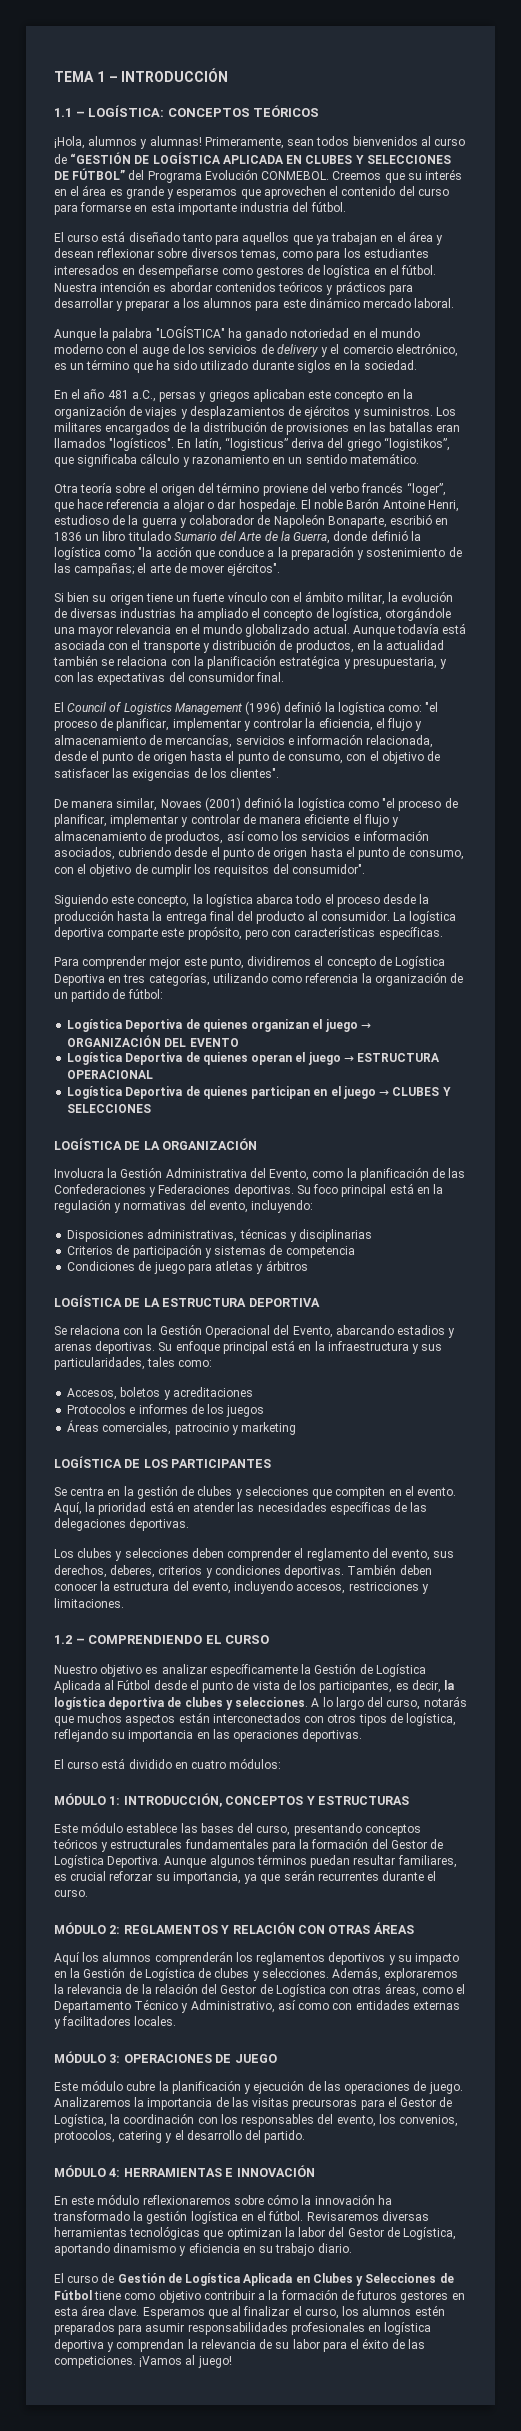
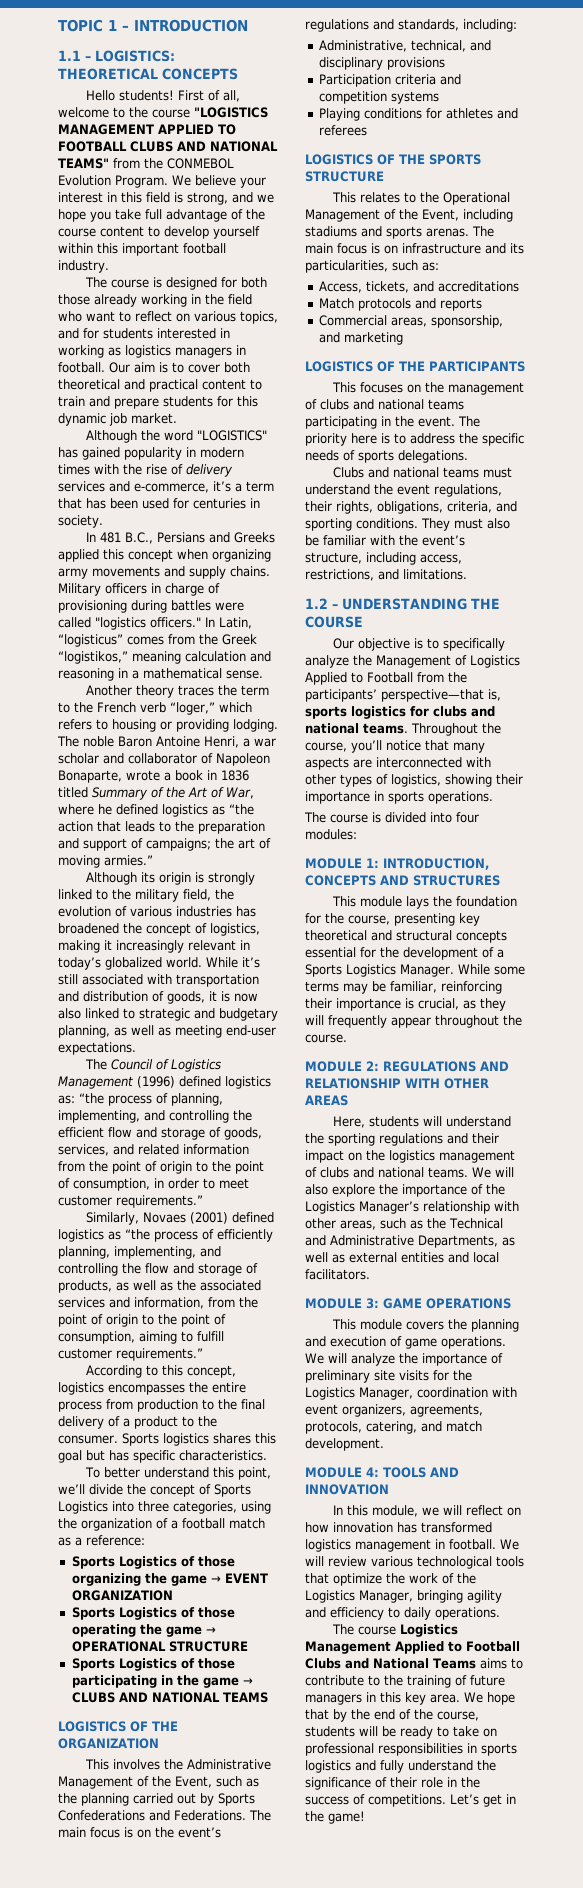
[54,71,94,82] TEMA -> [58,19,103,32] TOPIC
[121,68,229,82] INTRODUCCIÓN -> [134,19,248,32] INTRODUCTION
[88,105,320,117] [54,136,466,149] [54,152,451,164] [54,168,463,183] [54,185,449,199] [54,202,346,215] [54,231,444,245] [54,248,429,261] [54,265,437,278] [54,281,413,295] [54,297,455,311] [54,326,421,341] [54,343,458,357] [54,359,417,373] [54,389,413,402] [54,405,457,419] [54,421,461,435] [54,437,450,451] [54,453,419,467] [54,482,446,496] [54,498,459,512] [54,514,449,528] [54,530,421,544] [54,546,462,560] [54,562,281,576] [54,591,454,605] [54,607,452,621] [54,623,467,637] [54,639,445,653] [53,655,448,669] [54,672,285,685] [54,702,64,712] LOGÍSTICA: CONCEPTOS TEÓRICOS // ¡Hola, alumnos y alumnas! Primeramente, sean todos bienvenidos al curso de “GESTIÓN DE LOGÍSTICA APLICADA EN CLUBES Y SELECCIONES DE FÚTBOL” del Programa Evolución CONMEBOL. Creemos que su interés en el área es grande y esperamos que aprovechen el contenido del curso para formarse en esta importante industria del fútbol. // El curso está diseñado tanto para aquellos que ya trabajan en el área y desean reflexionar sobre diversos temas, como para los estudiantes interesados en desempeñarse como gestores de logística en el fútbol. Nuestra intención es abordar contenidos teóricos y prácticos para desarrollar y preparar a los alumnos para este dinámico mercado laboral. // Aunque la palabra "LOGÍSTICA" ha ganado notoriedad en el mundo moderno con el auge de los servicios de delivery y el comercio electrónico, es un término que ha sido utilizado durante siglos en la sociedad. // En el año 481 a.C., persas y griegos aplicaban este concepto en la organización de viajes y desplazamientos de ejércitos y suministros. Los militares encargados de la distribución de provisiones en las batallas eran llamados "logísticos". En latín, “logisticus” deriva del griego “logistikos”, que significaba cálculo y razonamiento en un sentido matemático. // Otra teoría sobre el origen del término proviene del verbo francés “loger”, que hace referencia a alojar o dar hospedaje. El noble Barón Antoine Henri, estudioso de la guerra y colaborador de Napoleón Bonaparte, escribió en 1836 un libro titulado Sumario del Arte de la Guerra, donde definió la logística como "la acción que conduce a la preparación y sostenimiento de las campañas; el arte de mover ejércitos". // Si bien su origen tiene un fuerte vínculo con el ámbito militar, la evolución de diversas industrias ha ampliado el concepto de logística, otorgándole una mayor relevancia en el mundo globalizado actual. Aunque todavía está asociada con el transporte y distribución de productos, en la actualidad también se relaciona con la planificación estratégica y presupuestaria, y con las expectativas del consumidor final. // El -> [95,50,175,62] [58,68,238,80] [85,90,240,102] [58,107,268,118] [58,124,236,135] [58,141,278,152] [58,158,234,169] [58,175,266,188] [58,192,274,205] [58,209,265,222] [58,226,260,239] [58,243,226,256] [58,260,109,273] [84,277,267,290] [58,294,252,307] [58,311,278,324] [58,328,230,339] [58,345,246,358] [58,362,250,373] [58,379,262,392] [58,396,258,409] [58,413,177,426] [85,430,267,443] [58,447,244,460] [58,464,233,477] [58,481,274,493] [58,498,260,509] [58,515,103,528] [85,532,275,544] [58,549,271,562] [58,566,270,579] [58,583,220,596] [58,600,244,613] [58,617,252,630] [58,634,257,647] [58,651,271,664] [58,668,263,681] [85,685,269,698] [58,702,252,715] [58,719,278,732] [57,736,276,748] [58,753,270,766] [58,770,249,783] [58,787,254,800] [58,804,254,817] [58,821,265,834] [58,838,271,851] [58,855,153,868] [85,872,255,885] [58,889,234,902] [58,906,256,917] [58,923,260,936] [58,940,250,953] [58,957,260,970] [58,974,259,987] [58,991,258,1004] [58,1008,278,1021] [58,1025,276,1038] [58,1042,136,1055] [84,1059,107,1070] LOGISTICS: THEORETICAL CONCEPTS // Hello students! First of all, welcome to the course "LOGISTICS MANAGEMENT APPLIED TO FOOTBALL CLUBS AND NATIONAL TEAMS" from the CONMEBOL Evolution Program. We believe your interest in this field is strong, and we hope you take full advantage of the course content to develop yourself within this important football industry. // The course is designed for both those already working in the field who want to reflect on various topics, and for students interested in working as logistics managers in football. Our aim is to cover both theoretical and practical content to train and prepare students for this dynamic job market. // Although the word "LOGISTICS" has gained popularity in modern times with the rise of delivery services and e-commerce, it’s a term that has been used for centuries in society. // In 481 B.C., Persians and Greeks applied this concept when organizing army movements and supply chains. Military officers in charge of provisioning during battles were called "logistics officers." In Latin, “logisticus” comes from the Greek “logistikos,” meaning calculation and reasoning in a mathematical sense. // Another theory traces the term to the French verb “loger,” which refers to housing or providing lodging. The noble Baron Antoine Henri, a war scholar and collaborator of Napoleon Bonaparte, wrote a book in 1836 titled Summary of the Art of War, where he defined logistics as “the action that leads to the preparation and support of campaigns; the art of moving armies.” // Although its origin is strongly linked to the military field, the evolution of various industries has broadened the concept of logistics, making it increasingly relevant in today’s globalized world. While it’s still associated with transportation and distribution of goods, it is now also linked to strategic and budgetary planning, as well as meeting end-user expectations. // The
[284,701,439,715] [54,718,423,731] [54,734,434,748] [54,751,441,764] [54,768,280,781] [54,797,458,811] [54,814,400,827] [54,830,429,844] [54,847,464,860] [54,864,365,877] [54,894,430,907] [54,910,457,924] [54,926,443,940] [54,956,446,969] [54,972,464,986] [54,989,163,1002] [67,1019,371,1032] [67,1035,239,1047] [67,1052,441,1065] [67,1070,154,1079] [67,1086,451,1099] [67,1104,152,1113] [54,1138,258,1150] [54,1167,466,1181] [54,1183,444,1197] [54,1199,314,1213] [67,1228,373,1242] [67,1244,355,1258] [67,1260,308,1274] [54,1295,320,1307] [54,1324,456,1338] [54,1340,443,1354] [54,1357,213,1370] [67,1387,253,1400] [67,1404,265,1417] [67,1420,297,1435] [54,1456,272,1468] [54,1485,457,1499] [54,1501,428,1515] [54,1518,190,1531] [54,1548,455,1561] [54,1564,432,1578] [54,1581,429,1594] [54,1598,124,1608] [54,1635,270,1644] [54,1663,426,1677] [54,1680,455,1693] [54,1696,467,1710] [54,1712,457,1726] [54,1729,363,1742] [54,1758,282,1769] [54,1793,409,1807] [54,1822,421,1836] [53,1838,444,1852] [54,1854,457,1868] [54,1870,437,1884] [54,1889,88,1897] [54,1922,414,1934] [54,1951,460,1965] [54,1967,459,1981] [54,1983,466,1997] [54,1999,460,2013] [54,2016,177,2029] [54,2051,277,2063] [54,2080,463,2094] [54,2097,453,2110] [54,2113,459,2127] [54,2130,306,2143] [54,2165,315,2177] [54,2194,392,2205] [53,2210,429,2224] [54,2226,457,2240] [54,2243,352,2256] [54,2273,454,2286] [54,2289,465,2303] [54,2305,445,2319] [54,2322,432,2335] [54,2338,425,2352] [54,2355,232,2368] definió la logística como: "el proceso de planificar, implementar y controlar la eficiencia, el flujo y almacenamiento de mercancías, servicios e información relacionada, desde el punto de origen hasta el punto de consumo, con el objetivo de satisfacer las exigencias de los clientes". // De manera similar, Novaes (2001) definió la logística como "el proceso de planificar, implementar y controlar de manera eficiente el flujo y almacenamiento de productos, así como los servicios e información asociados, cubriendo desde el punto de origen hasta el punto de consumo, con el objetivo de cumplir los requisitos del consumidor". // Siguiendo este concepto, la logística abarca todo el proceso desde la producción hasta la entrega final del producto al consumidor. La logística deportiva comparte este propósito, pero con características específicas. // Para comprender mejor este punto, dividiremos el concepto de Logística Deportiva en tres categorías, utilizando como referencia la organización de un partido de fútbol: // Logística Deportiva de quienes organizan el juego → ORGANIZACIÓN DEL EVENTO // Logística Deportiva de quienes operan el juego → ESTRUCTURA OPERACIONAL // Logística Deportiva de quienes participan en el juego → CLUBES Y SELECCIONES // LOGÍSTICA DE LA ORGANIZACIÓN // Involucra la Gestión Administrativa del Evento, como la planificación de las Confederaciones y Federaciones deportivas. Su foco principal está en la regulación y normativas del evento, incluyendo: // Disposiciones administrativas, técnicas y disciplinarias // Criterios de participación y sistemas de competencia // Condiciones de juego para atletas y árbitros // LOGÍSTICA DE LA ESTRUCTURA DEPORTIVA // Se relaciona con la Gestión Operacional del Evento, abarcando estadios y arenas deportivas. Su enfoque principal está en la infraestructura y sus particularidades, tales como: // Accesos, boletos y acreditaciones // Protocolos e informes de los juegos // Áreas comerciales, patrocinio y marketing // LOGÍSTICA DE LOS PARTICIPANTES // Se centra en la gestión de clubes y selecciones que compiten en el evento. Aquí, la prioridad está en atender las necesidades específicas de las delegaciones deportivas. // Los clubes y selecciones deben comprender el reglamento del evento, sus derechos, deberes, criterios y condiciones deportivas. También deben conocer la estructura del evento, incluyendo accesos, restricciones y limitaciones. // 1.2 – COMPRENDIENDO EL CURSO // Nuestro objetivo es analizar específicamente la Gestión de Logística Aplicada al Fútbol desde el punto de vista de los participantes, es decir, la logística deportiva de clubes y selecciones. A lo largo del curso, notarás que muchos aspectos están interconectados con otros tipos de logística, reflejando su importancia en las operaciones deportivas. // El curso está dividido en cuatro módulos: // MÓDULO 1: INTRODUCCIÓN, CONCEPTOS Y ESTRUCTURAS // Este módulo establece las bases del curso, presentando conceptos teóricos y estructurales fundamentales para la formación del Gestor de Logística Deportiva. Aunque algunos términos puedan resultar familiares, es crucial reforzar su importancia, ya que serán recurrentes durante el curso. // MÓDULO 2: REGLAMENTOS Y RELACIÓN CON OTRAS ÁREAS // Aquí los alumnos comprenderán los reglamentos deportivos y su impacto en la Gestión de Logística de clubes y selecciones. Además, exploraremos la relevancia de la relación del Gestor de Logística con otras áreas, como el Departamento Técnico y Administrativo, así como con entidades externas y facilitadores locales. // MÓDULO 3: OPERACIONES DE JUEGO // Este módulo cubre la planificación y ejecución de las operaciones de juego. Analizaremos la importancia de las visitas precursoras para el Gestor de Logística, la coordinación con los responsables del evento, los convenios, protocolos, catering y el desarrollo del partido. // MÓDULO 4: HERRAMIENTAS E INNOVACIÓN // En este módulo reflexionaremos sobre cómo la innovación ha transformado la gestión logística en el fútbol. Revisaremos diversas herramientas tecnológicas que optimizan la labor del Gestor de Logística, aportando dinamismo y eficiencia en su trabajo diario. // El curso de Gestión de Logística Aplicada en Clubes y Selecciones de Fútbol tiene como objetivo contribuir a la formación de futuros gestores en esta área clave. Esperamos que al finalizar el curso, los alumnos estén preparados para asumir responsabilidades profesionales en logística deportiva y comprendan la relevancia de su labor para el éxito de las competiciones. ¡Vamos al juego! -> [179,1076,271,1089] [58,1093,223,1106] [58,1110,252,1123] [58,1127,262,1140] [58,1144,249,1156] [58,1161,264,1174] [58,1178,249,1191] [58,1195,203,1208] [85,1212,274,1225] [58,1229,273,1242] [58,1246,221,1259] [58,1263,258,1276] [58,1280,261,1293] [58,1297,258,1309] [58,1314,226,1327] [58,1331,224,1344] [58,1348,203,1361] [85,1365,236,1378] [58,1382,246,1395] [58,1399,265,1412] [58,1416,217,1429] [58,1433,276,1446] [58,1450,267,1463] [84,1467,271,1480] [58,1484,251,1497] [58,1501,271,1514] [58,1518,265,1531] [58,1535,145,1546] [71,1556,235,1569] [71,1573,268,1586] [71,1590,173,1601] [71,1607,235,1620] [71,1624,216,1637] [71,1641,248,1652] [71,1658,235,1671] [71,1675,253,1688] [71,1692,268,1703] [58,1721,178,1732] [58,1738,159,1749] [84,1759,271,1770] [58,1776,259,1789] [58,1793,255,1806] [58,1810,271,1821] [58,1827,221,1838] [305,19,517,32] [318,40,491,52] [318,57,445,70] [318,74,461,87] [318,91,439,104] [318,108,518,121] [318,125,367,136] [305,154,481,165] [305,171,384,182] [331,192,510,205] [305,209,513,222] [305,226,494,239] [305,243,524,254] [305,260,439,273] [318,281,519,293] [318,298,482,311] [318,315,503,328] [318,332,403,345] [305,361,525,372] [331,382,524,395] [305,399,464,410] [305,416,480,429] [305,433,524,446] [305,450,468,463] [332,467,512,478] [305,484,502,497] [305,501,517,514] [305,518,510,531] [305,535,465,546] [305,552,462,565] [305,569,467,581] [305,598,500,610] [305,616,363,628] [332,638,505,651] [305,655,520,668] [305,672,467,685] [305,689,501,702] [305,706,495,719] [305,723,501,736] [305,740,485,753] [305,757,491,770] [305,774,523,787] [305,791,493,804] [304,812,479,823] [305,829,357,840] [305,858,489,870] [305,875,500,886] [331,896,517,909] [305,913,480,926] [305,930,507,943] [305,947,504,960] [305,964,525,977] [305,981,502,994] [305,998,506,1011] [305,1015,522,1028] [305,1034,347,1043] [305,1061,509,1072] [305,1078,489,1089] [305,1095,348,1106] [332,1116,511,1128] [305,1133,499,1146] [305,1150,515,1163] [305,1167,514,1178] [305,1184,505,1197] [305,1201,519,1214] [305,1218,503,1230] [305,1235,515,1248] [305,1252,499,1263] [305,1269,370,1280] [305,1298,511,1309] [331,1319,519,1332] [305,1336,506,1349] [305,1353,503,1366] [305,1370,472,1383] [305,1387,517,1400] [305,1404,483,1417] [305,1421,482,1434] [305,1438,384,1451] [305,1467,459,1478] [305,1484,389,1495] [332,1505,521,1517] [305,1522,492,1533] [305,1539,519,1552] [305,1556,524,1569] [305,1573,476,1586] [305,1590,502,1603] [305,1607,500,1620] [331,1624,458,1637] [305,1641,520,1654] [305,1658,523,1669] [305,1675,505,1688] [305,1692,515,1705] [305,1709,479,1722] [305,1726,497,1739] [305,1743,517,1756] [305,1760,496,1773] [305,1777,480,1790] [305,1794,516,1807] [305,1811,365,1824] defined logistics as: “the process of planning, implementing, and controlling the efficient flow and storage of goods, services, and related information from the point of origin to the point of consumption, in order to meet customer requirements.” // Similarly, Novaes (2001) defined logistics as “the process of efficiently planning, implementing, and controlling the flow and storage of products, as well as the associated services and information, from the point of origin to the point of consumption, aiming to fulfill customer requirements.” // According to this concept, logistics encompasses the entire process from production to the final delivery of a product to the consumer. Sports logistics shares this goal but has specific characteristics. // To better understand this point, we’ll divide the concept of Sports Logistics into three categories, using the organization of a football match as a reference: // Sports Logistics of those organizing the game → EVENT ORGANIZATION // Sports Logistics of those operating the game → OPERATIONAL STRUCTURE // Sports Logistics of those participating in the game → CLUBS AND NATIONAL TEAMS // LOGISTICS OF THE ORGANIZATION // This involves the Administrative Management of the Event, such as the planning carried out by Sports Confederations and Federations. The main focus is on the event’s regulations and standards, including: // Administrative, technical, and disciplinary provisions // Participation criteria and competition systems // Playing conditions for athletes and referees // LOGISTICS OF THE SPORTS STRUCTURE // This relates to the Operational Management of the Event, including stadiums and sports arenas. The main focus is on infrastructure and its particularities, such as: // Access, tickets, and accreditations // Match protocols and reports // Commercial areas, sponsorship, and marketing // LOGISTICS OF THE PARTICIPANTS // This focuses on the management of clubs and national teams participating in the event. The priority here is to address the specific needs of sports delegations. // Clubs and national teams must understand the event regulations, their rights, obligations, criteria, and sporting conditions. They must also be familiar with the event’s structure, including access, restrictions, and limitations. // 1.2 – UNDERSTANDING THE COURSE // Our objective is to specifically analyze the Management of Logistics Applied to Football from the participants’ perspective—that is, sports logistics for clubs and national teams. Throughout the course, you’ll notice that many aspects are interconnected with other types of logistics, showing their importance in sports operations. // The course is divided into four modules: // MODULE 1: INTRODUCTION, CONCEPTS AND STRUCTURES // This module lays the foundation for the course, presenting key theoretical and structural concepts essential for the development of a Sports Logistics Manager. While some terms may be familiar, reinforcing their importance is crucial, as they will frequently appear throughout the course. // MODULE 2: REGULATIONS AND RELATIONSHIP WITH OTHER AREAS // Here, students will understand the sporting regulations and their impact on the logistics management of clubs and national teams. We will also explore the importance of the Logistics Manager’s relationship with other areas, such as the Technical and Administrative Departments, as well as external entities and local facilitators. // MODULE 3: GAME OPERATIONS // This module covers the planning and execution of game operations. We will analyze the importance of preliminary site visits for the Logistics Manager, coordination with event organizers, agreements, protocols, catering, and match development. // MODULE 4: TOOLS AND INNOVATION // In this module, we will reflect on how innovation has transformed logistics management in football. We will review various technological tools that optimize the work of the Logistics Manager, bringing agility and efficiency to daily operations. // The course Logistics Management Applied to Football Clubs and National Teams aims to contribute to the training of future managers in this key area. We hope that by the end of the course, students will be ready to take on professional responsibilities in sports logistics and fully understand the significance of their role in the success of competitions. Let’s get in the game!

